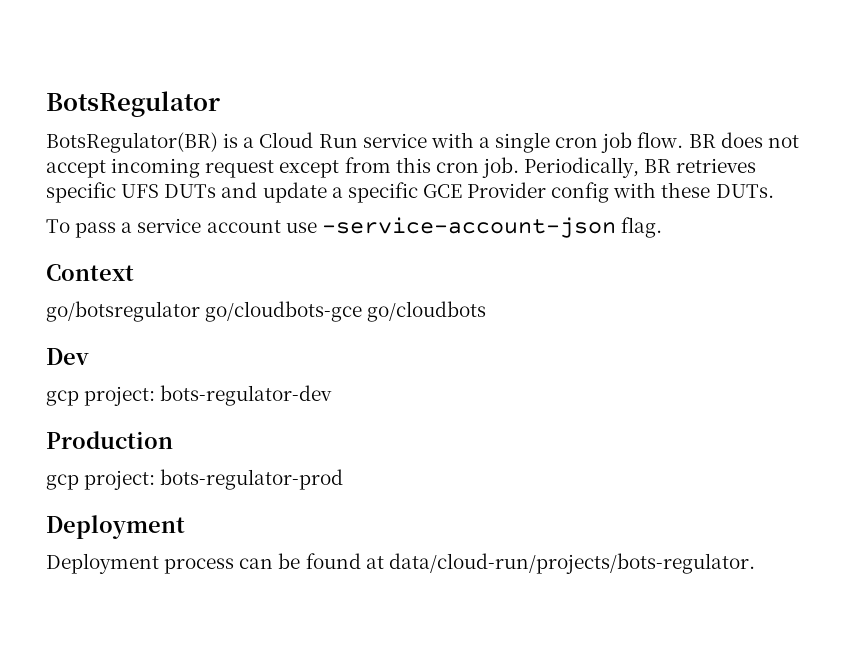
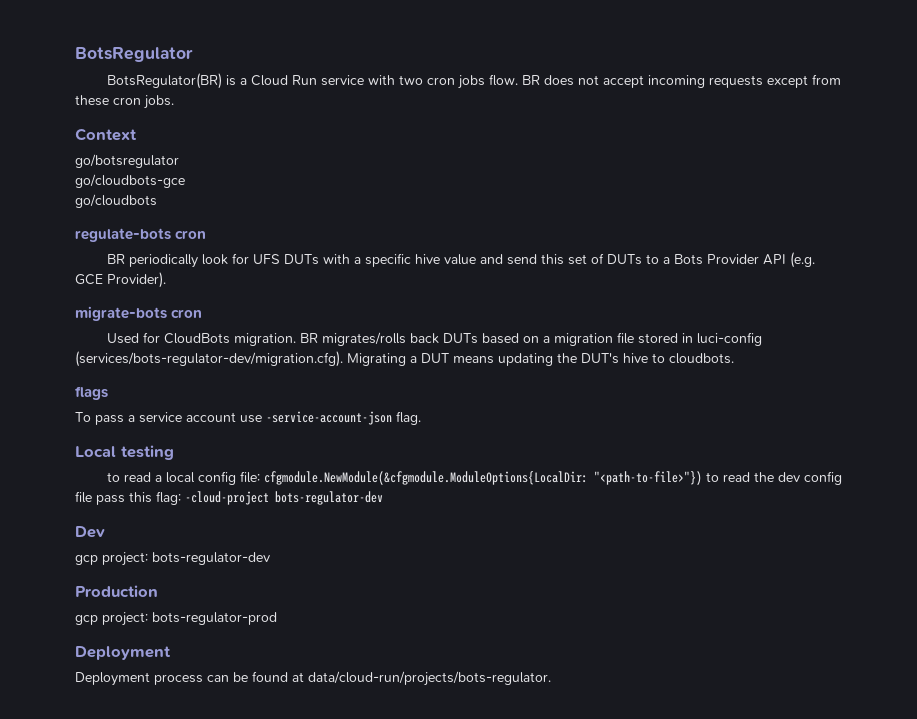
[478,132,633,153] a single cron job -> [398,75,485,89] two cron jobs
[205,160,275,178] request -> [708,75,763,88] requests
[395,157,757,178] [46,182,774,203] this cron job. Periodically, BR retrieves specific UFS DUTs and update a specific GCE Provider config with these DUTs. -> [75,95,174,109] [75,128,137,141] [75,154,179,168] [75,174,185,188] [75,194,157,208] [75,228,207,242] [106,252,815,268] [75,272,166,288] [75,306,203,321] [106,332,762,346] [75,351,734,367] [75,386,108,400] these cron jobs. // Context // go/botsregulator // go/cloudbots-gce // go/cloudbots // regulate-bots cron // BR periodically look for UFS DUTs with a specific hive value and send this set of DUTs to a Bots Provider API (e.g. GCE Provider). // migrate-bots cron // Used for CloudBots migration. BR migrates/rolls back DUTs based on a migration file stored in luci-config (services/bots-regulator-dev/migration.cfg). Migrating a DUT means updating the DUT's hive to cloudbots. // flags
[46,264,134,281] [46,301,487,322] Context // go/botsregulator go/cloudbots-gce go/cloudbots -> [75,445,174,460] [106,471,842,485] [75,491,383,505] Local testing // to read a local config file: cfgmodule.NewModule(&cfgmodule.ModuleOptions{LocalDir: "<path-to-file>"}) to read the dev config file pass this flag: -cloud-project bots-regulator-dev

